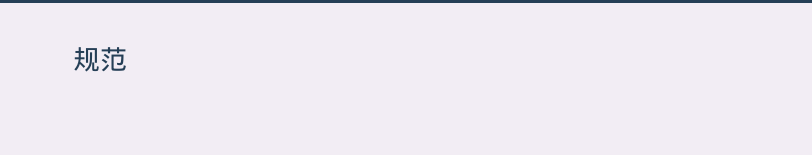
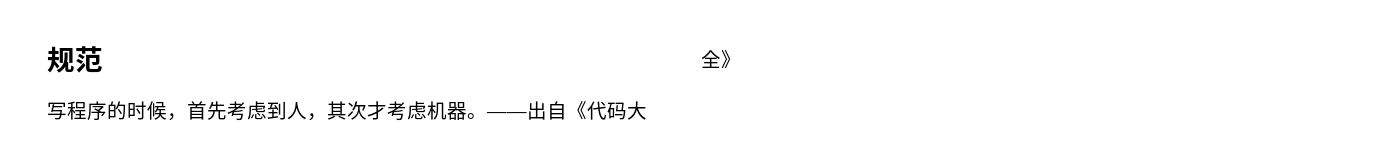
(127, 59) none -> [47,101,647,121] [701,50,741,69] // 写程序的时候，首先考虑到人，其次才考虑机器。——出自《代码大全》

